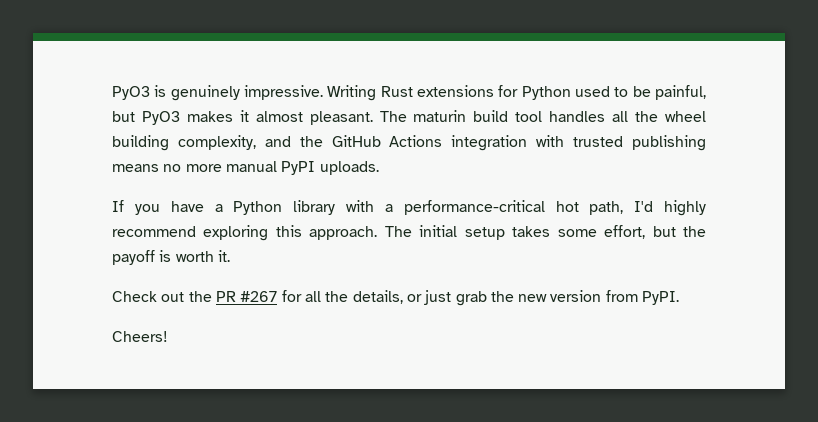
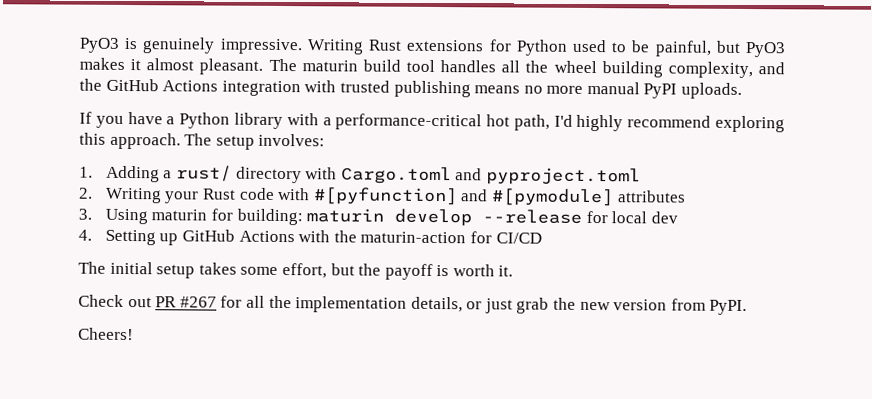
(412, 231) none -> [215,133,326,150] [79,165,641,186] [78,187,686,207] [78,208,678,227] [78,229,542,246] [78,261,106,274] setup involves: // 1. Adding a rust/ directory with Cargo.toml and pyproject.toml // 2. Writing your Rust code with #[pyfunction] and #[pymodule] attributes // 3. Using maturin for building: maturin develop --release for local dev // 4. Setting up GitHub Actions with the maturin-action for CI/CD // The
[188,291,212,302] the -> (152, 302) none
(349, 296) none -> [295,296,408,313] implementation

